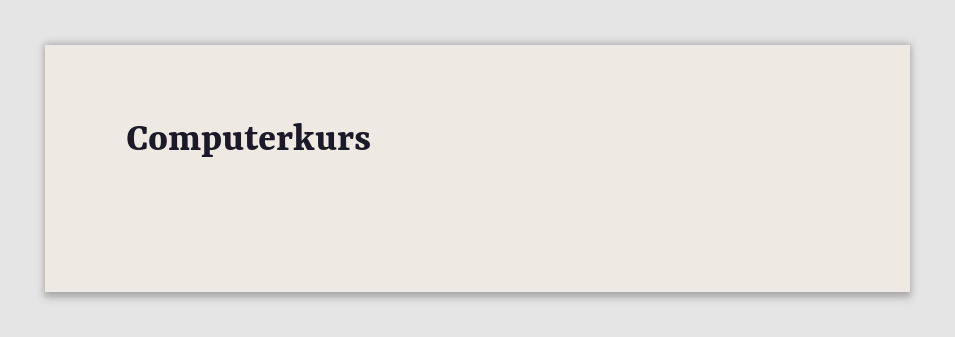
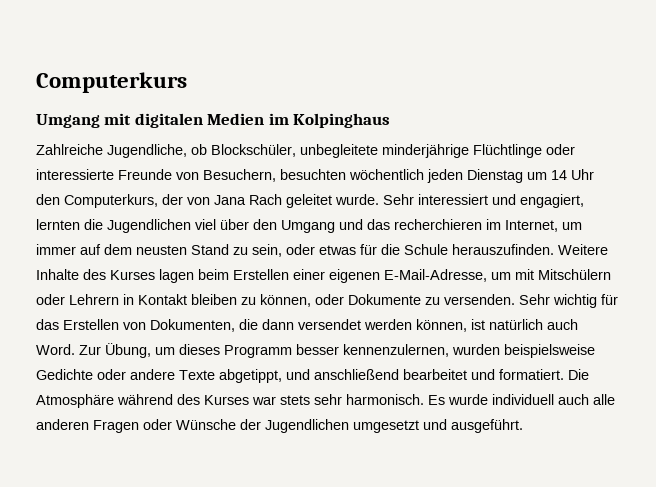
(371, 140) none -> [36,113,391,128] [36,144,575,158] [36,169,594,183] [36,194,584,208] [36,219,582,233] [36,244,608,257] [36,269,611,283] [36,294,618,308] [36,319,578,332] [36,343,595,358] [36,369,589,383] [36,394,615,408] [36,419,523,433] // Umgang mit digitalen Medien im Kolpinghaus // Zahlreiche Jugendliche, ob Blockschüler, unbegleitete minderjährige Flüchtlinge oder interessierte Freunde von Besuchern, besuchten wöchentlich jeden Dienstag um 14 Uhr den Computerkurs, der von Jana Rach geleitet wurde. Sehr interessiert und engagiert, lernten die Jugendlichen viel über den Umgang und das recherchieren im Internet, um immer auf dem neusten Stand zu sein, oder etwas für die Schule herauszufinden. Weitere Inhalte des Kurses lagen beim Erstellen einer eigenen E-Mail-Adresse, um mit Mitschülern oder Lehrern in Kontakt bleiben zu können, oder Dokumente zu versenden. Sehr wichtig für das Erstellen von Dokumenten, die dann versendet werden können, ist natürlich auch Word. Zur Übung, um dieses Programm besser kennenzulernen, wurden beispielsweise Gedichte oder andere Texte abgetippt, und anschließend bearbeitet und formatiert. Die Atmosphäre während des Kurses war stets sehr harmonisch. Es wurde individuell auch alle anderen Fragen oder Wünsche der Jugendlichen umgesetzt und ausgeführt.

